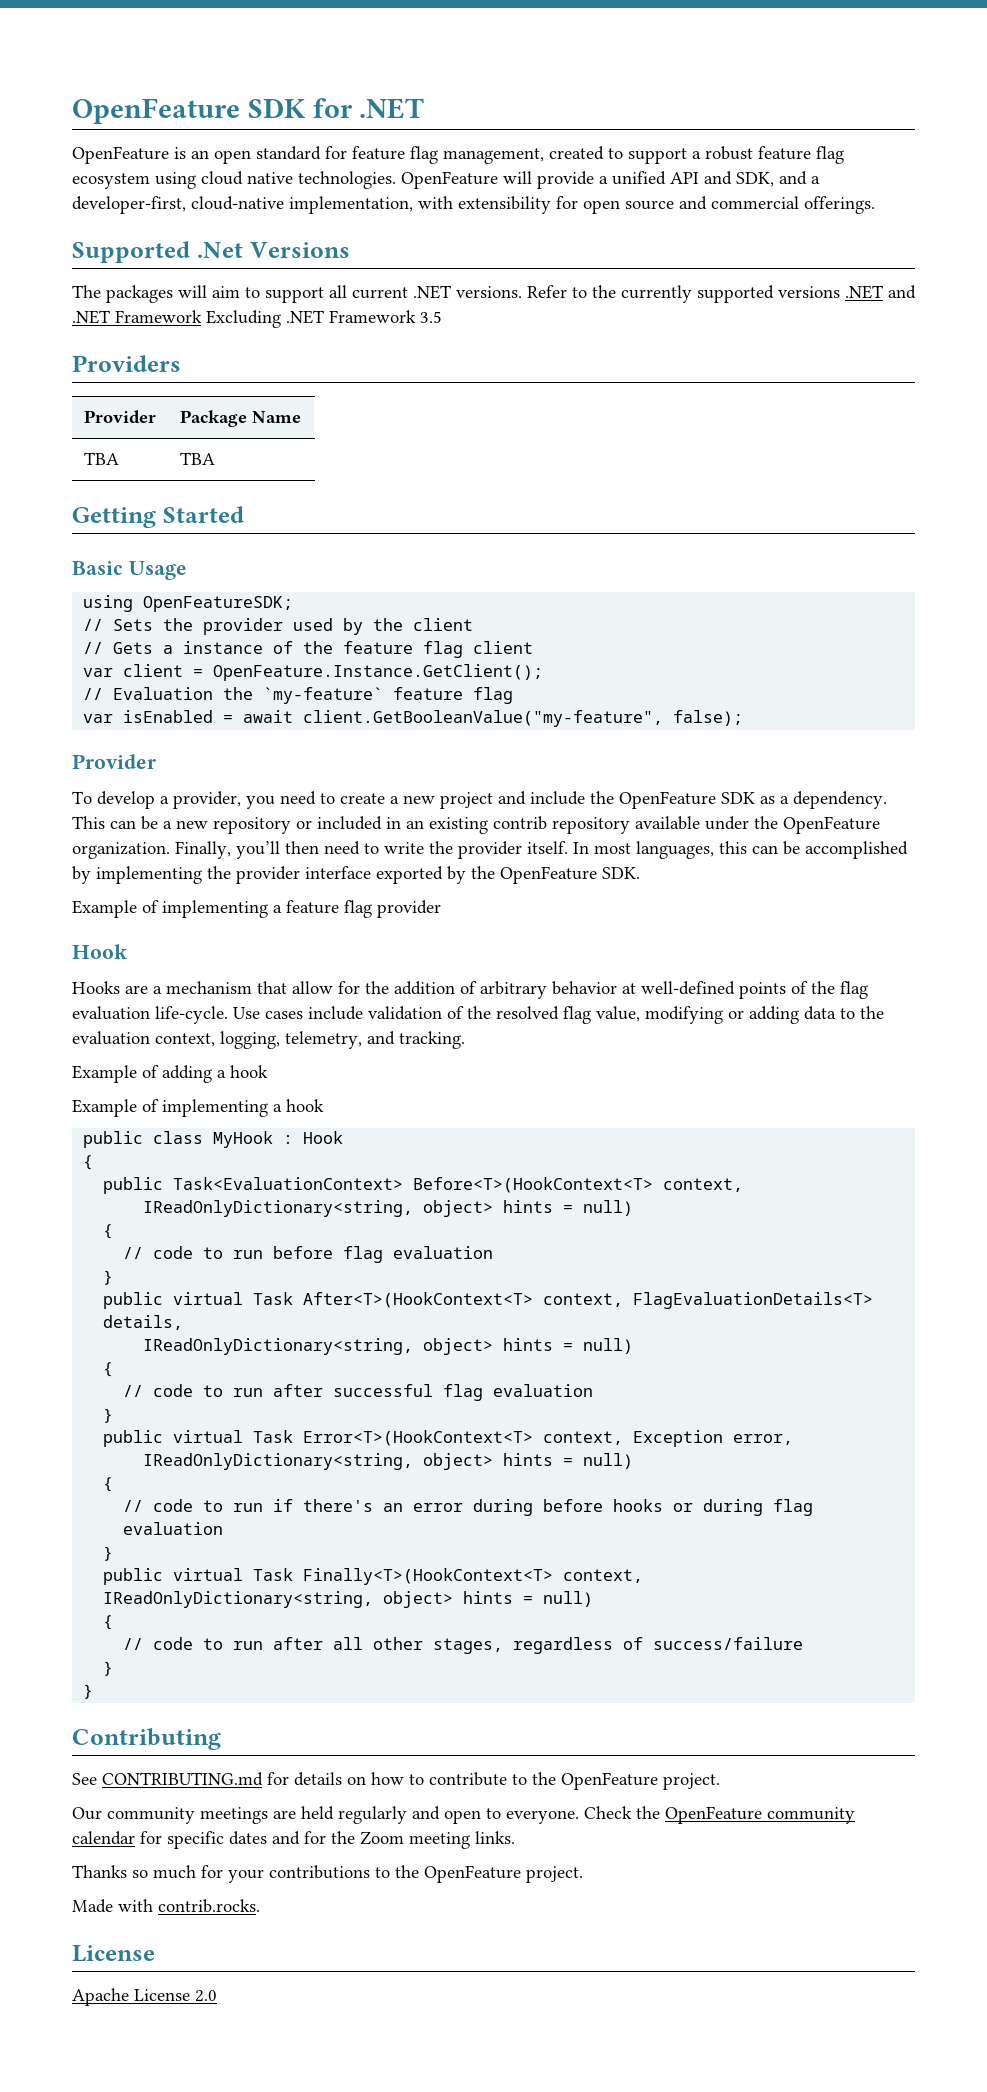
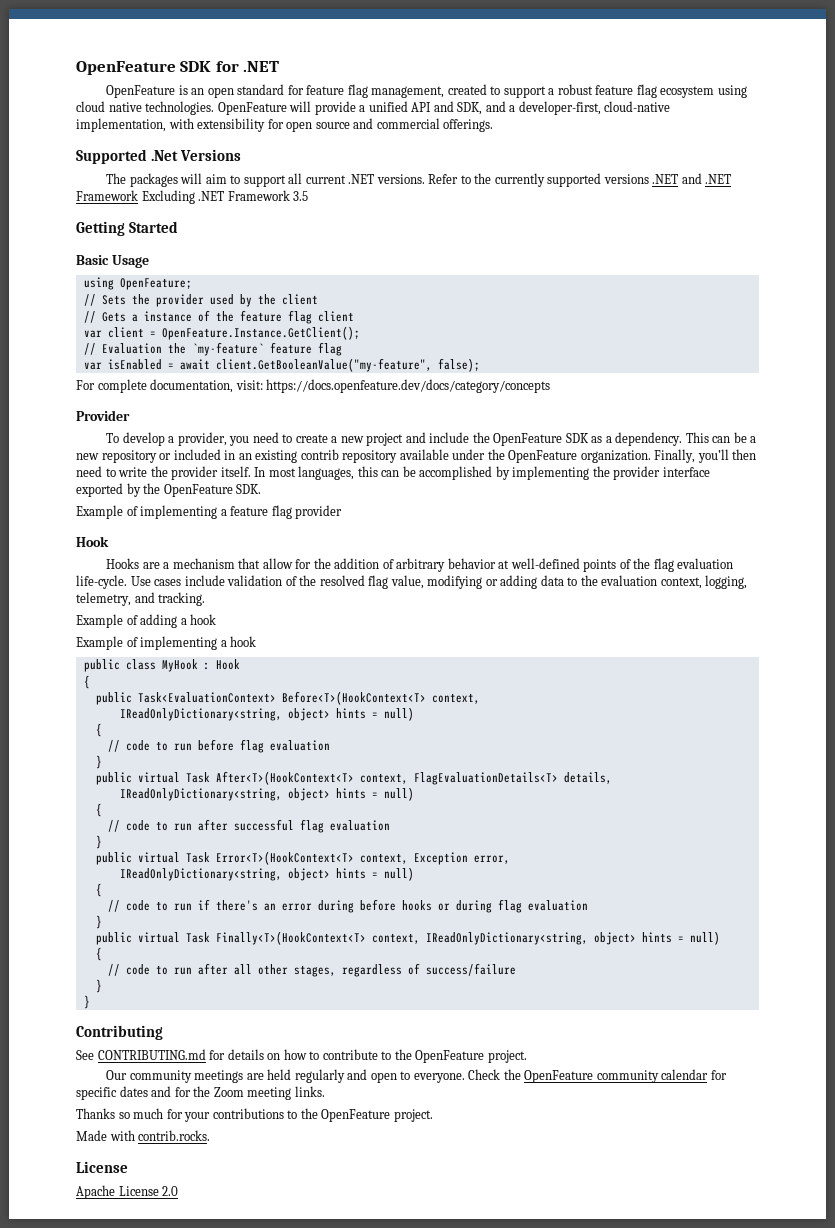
[72,355,181,372] [83,410,156,424] [179,410,301,427] [83,452,119,465] [179,452,215,465] // Providers // Provider | Package Name // TBA | TBA -> (309, 196) none
[143,596,294,612] OpenFeatureSDK; -> [119,278,192,290] OpenFeature;
(744, 718) none -> [76,379,551,393] // For complete documentation, visit: https://docs.openfeature.dev/docs/category/concepts

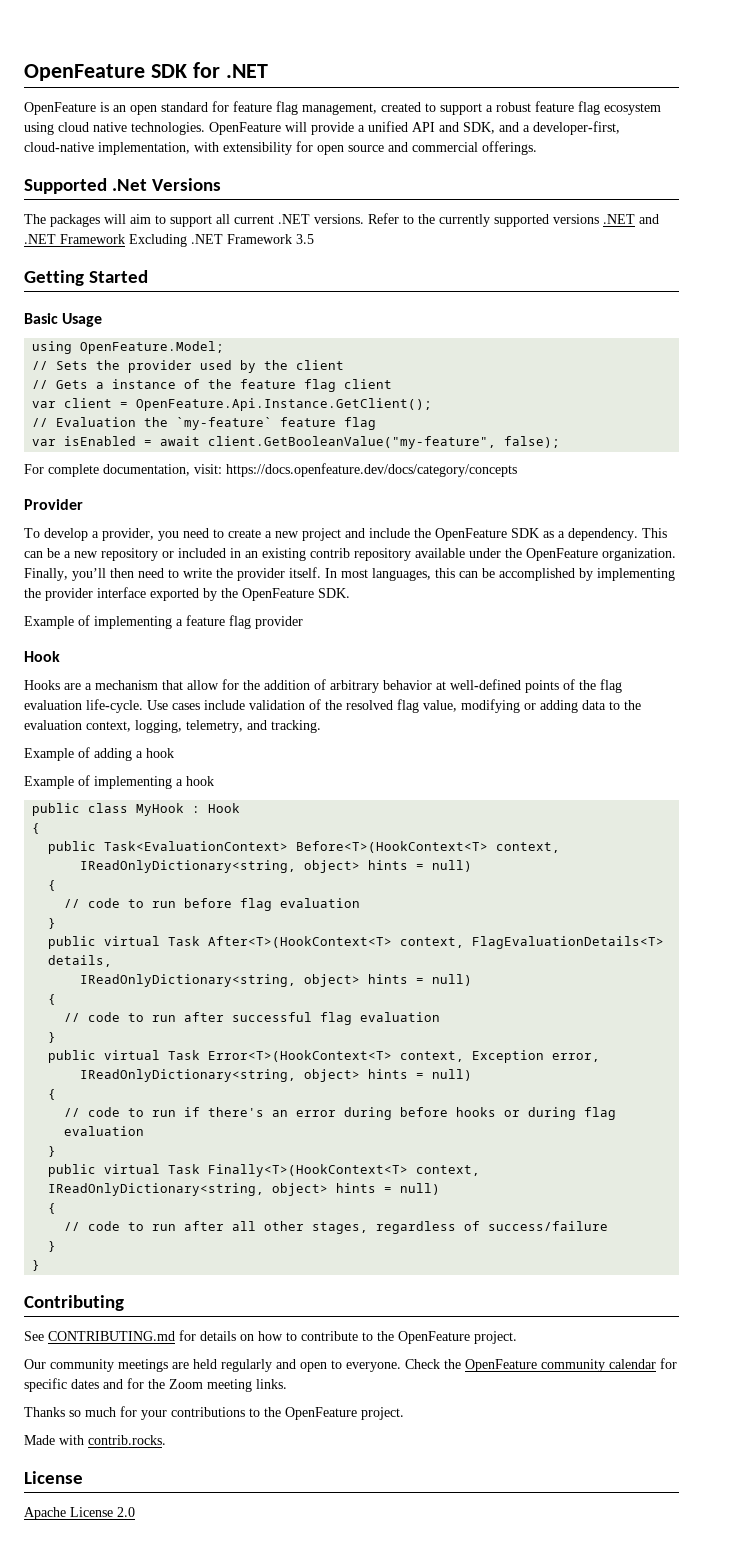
[119,278,192,290] OpenFeature; -> [80,341,225,354] OpenFeature.Model;
[161,326,360,340] OpenFeature.Instance.GetClient(); -> [136,398,433,411] OpenFeature.Api.Instance.GetClient();

